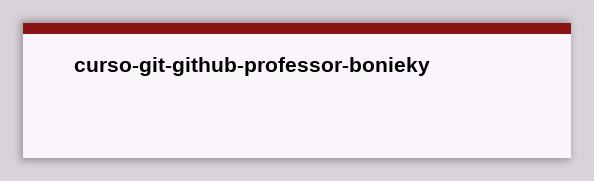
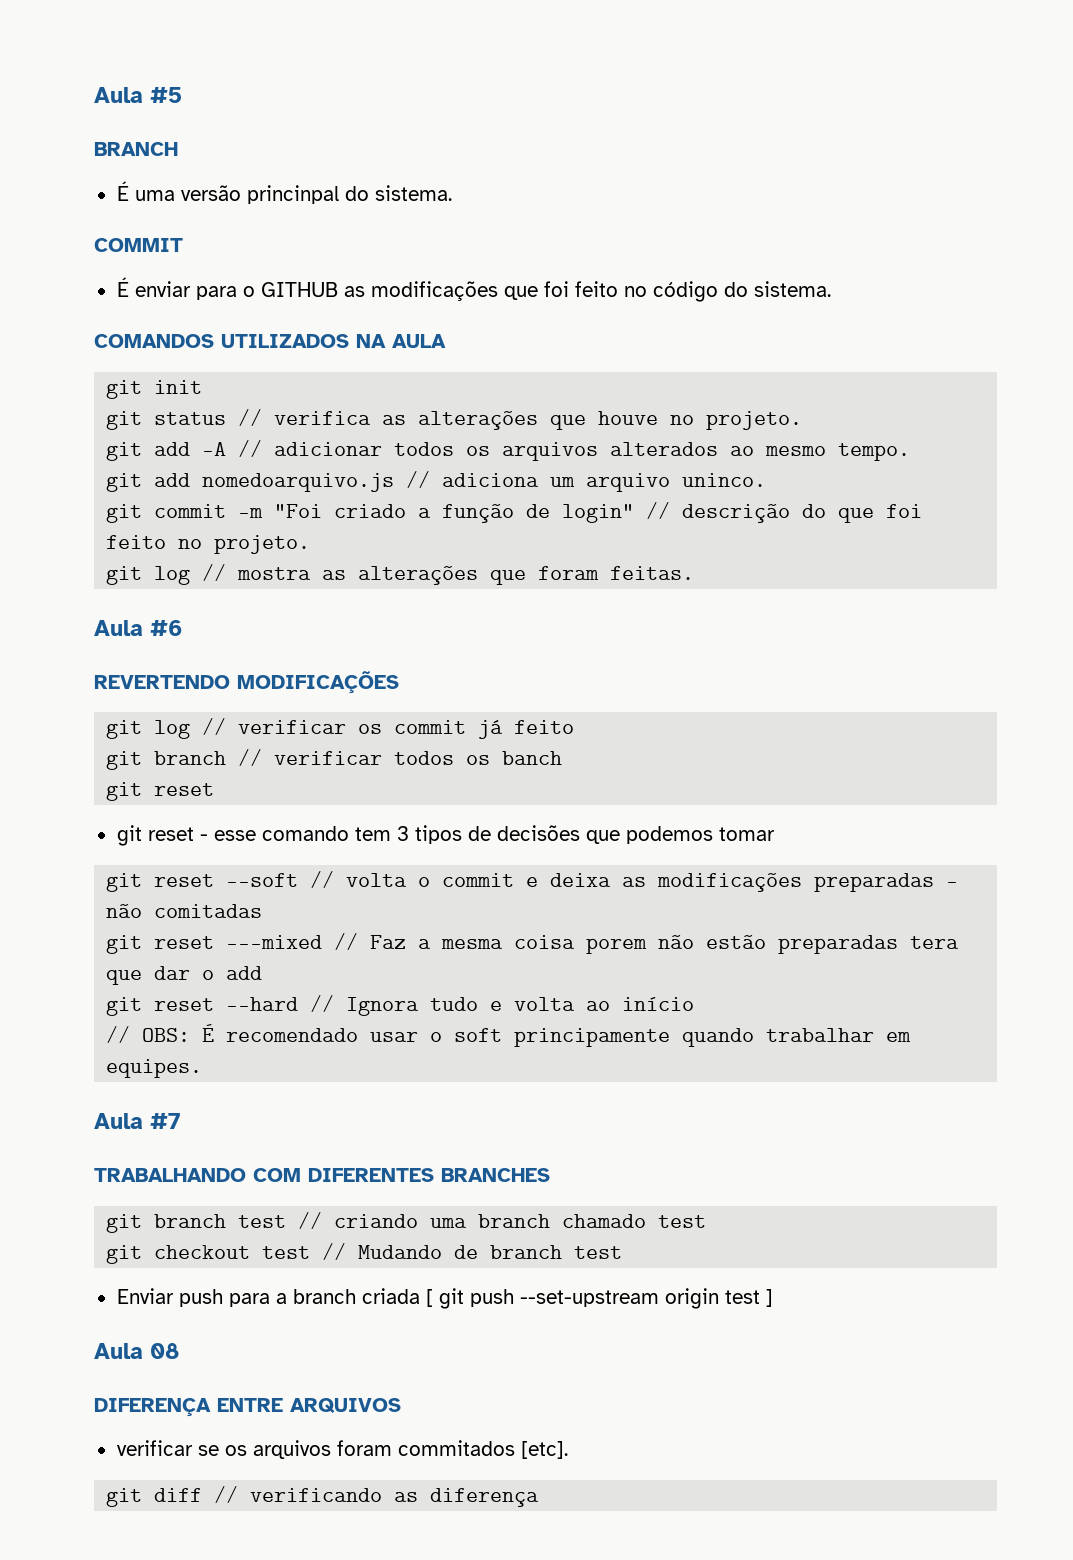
[74,57,430,76] curso-git-github-professor-bonieky -> [94,87,182,103] [94,142,178,156] [116,181,452,204] [94,238,183,252] [116,277,831,302] [94,334,446,348] [106,380,203,399] [106,409,803,430] [106,440,911,461] [106,471,767,492] [106,502,923,523] [106,535,311,554] [106,564,695,585] [94,620,183,636] [94,671,399,694] [106,718,575,739] [106,749,563,770] [106,782,215,801] [116,825,775,846] [106,871,959,892] [106,904,263,918] [106,933,960,954] [106,966,263,985] [106,995,695,1016] [106,1024,912,1047] [106,1059,203,1078] [94,1113,180,1129] [94,1168,550,1182] [106,1212,707,1233] [106,1243,623,1264] [116,1288,773,1309] [94,1343,179,1359] [94,1398,401,1417] [116,1440,568,1459] [106,1486,540,1507] Aula #5 // BRANCH // É uma versão princinpal do sistema. // COMMIT // É enviar para o GITHUB as modificações que foi feito no código do sistema. // COMANDOS UTILIZADOS NA AULA // git init // git status // verifica as alterações que houve no projeto. // git add -A // adicionar todos os arquivos alterados ao mesmo tempo. // git add nomedoarquivo.js // adiciona um arquivo uninco. // git commit -m "Foi criado a função de login" // descrição do que foi feito no projeto. // git log // mostra as alterações que foram feitas. // Aula #6 // REVERTENDO MODIFICAÇÕES // git log // verificar os commit já feito // git branch // verificar todos os banch // git reset // git reset - esse comando tem 3 tipos de decisões que podemos tomar // git reset --soft // volta o commit e deixa as modificações preparadas - não comitadas // git reset ---mixed // Faz a mesma coisa porem não estão preparadas tera que dar o add // git reset --hard // Ignora tudo e volta ao início // // OBS: É recomendado usar o soft principamente quando trabalhar em equipes. // Aula #7 // TRABALHANDO COM DIFERENTES BRANCHES // git branch test // criando uma branch chamado test // git checkout test // Mudando de branch test // Enviar push para a branch criada [ git push --set-upstream origin test ] // Aula 08 // DIFERENÇA ENTRE ARQUIVOS // verificar se os arquivos foram commitados [etc]. // git diff // verificando as diferença

